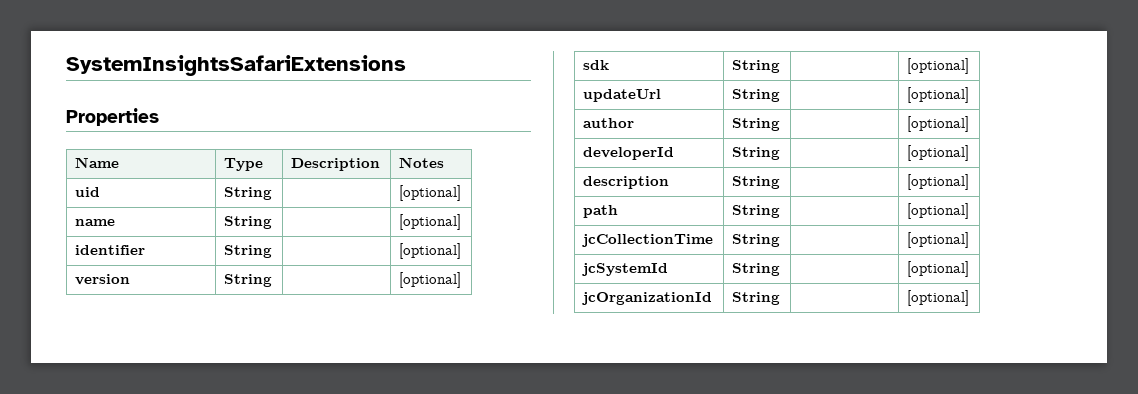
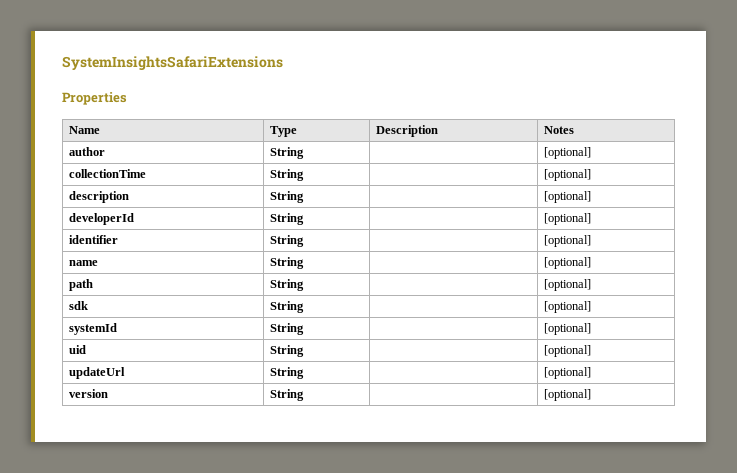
[75,187,101,197] uid -> [69,147,106,156] [270,147,305,159] [544,147,592,159] [69,169,147,178] [270,169,305,181] [544,169,592,181] [69,191,130,203] [270,191,305,203] [544,191,592,203] [69,213,135,225] [270,213,305,225] [544,213,592,225] [69,235,119,244] author | String | | [optional] // collectionTime | String | | [optional] // description | String | | [optional] // developerId | String | | [optional] // identifier
[75,245,146,255] [224,245,273,258] [399,243,462,259] [75,274,131,285] identifier | String | | [optional] // version -> [69,279,94,291] path
(970, 66) none -> [69,323,118,335] [270,323,305,335] [544,323,592,335] [69,345,87,354] [270,345,305,357] [544,345,592,357] // systemId | String | | [optional] // uid | String | | [optional]
[583,118,635,128] [732,118,781,131] [907,116,970,132] [583,147,675,160] [732,147,781,160] [907,145,970,161] [583,176,670,189] [732,176,781,189] [907,174,970,190] [583,205,619,218] [732,205,781,218] [907,203,970,219] [582,234,714,247] [732,234,781,247] [907,232,970,248] [582,263,669,276] [732,263,781,276] [907,261,970,277] [582,292,713,305] [732,292,781,305] [907,290,970,306] author | String | | [optional] // developerId | String | | [optional] // description | String | | [optional] // path | String | | [optional] // jcCollectionTime | String | | [optional] // jcSystemId | String | | [optional] // jcOrganizationId | String | | [optional] -> [69,389,109,398] [270,389,305,401] [544,389,592,401] version | String | | [optional]

